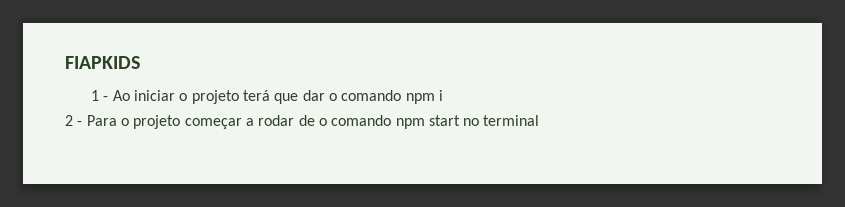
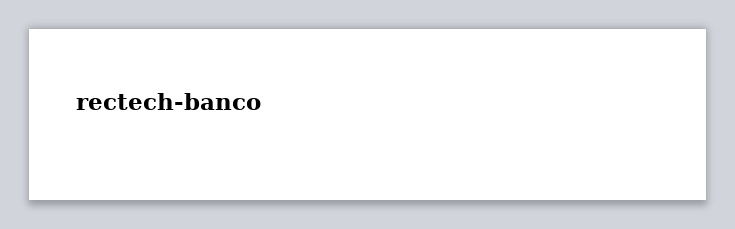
[65,56,140,69] [91,90,444,104] [65,115,540,129] FIAPKIDS // 1 - Ao iniciar o projeto terá que dar o comando npm i // 2 - Para o projeto começar a rodar de o comando npm start no terminal -> [76,93,261,110] rectech-banco

